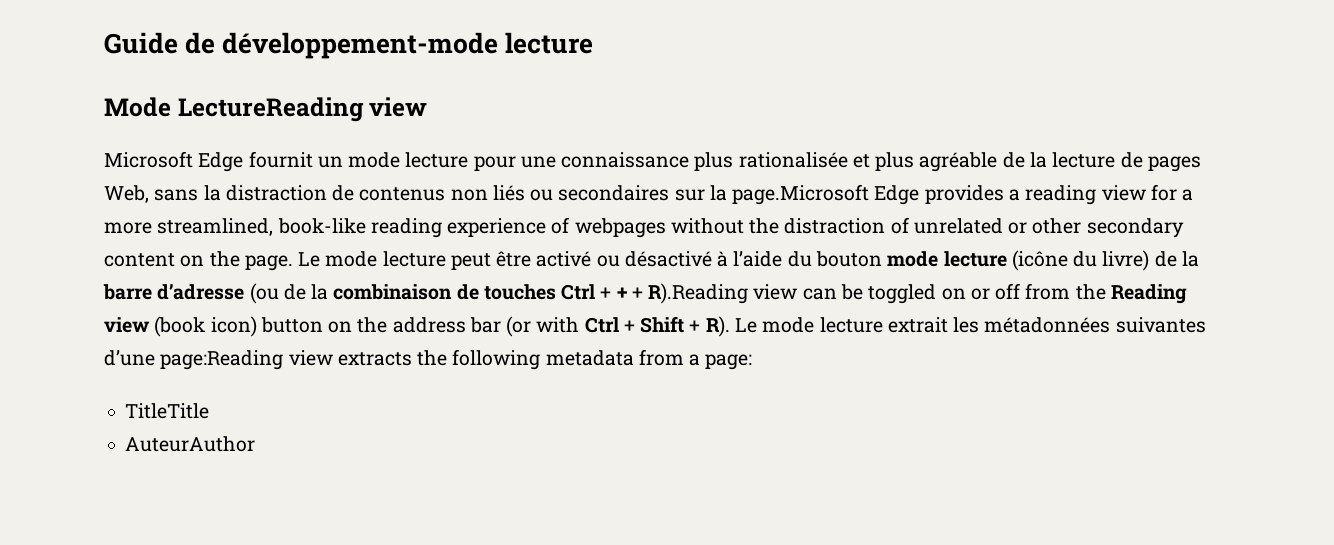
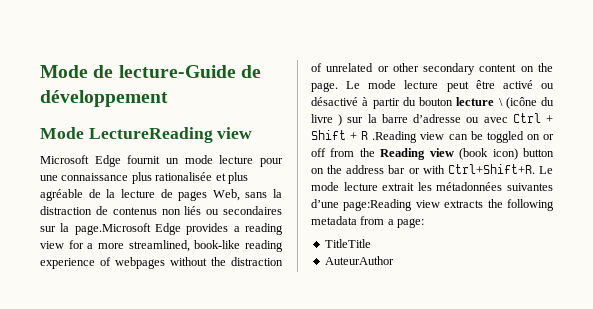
[104,32,594,59] Guide de développement-mode lecture -> [40,65,261,78] [40,90,168,107] Mode de lecture-Guide de développement
[733,251,783,267] l’aide -> [372,98,400,109] partir
[887,250,1199,271] [103,283,749,304] mode lecture (icône du livre) de la barre d’adresse (ou de la combinaison de touches Ctrl + + + R).Reading -> [456,97,554,109] [311,113,553,126] [311,130,418,143] lecture \ (icône du livre ) sur la barre d’adresse ou avec Ctrl + Shift + R .Reading
[506,316,730,337] (or with Ctrl + Shift + R). -> [408,164,535,174] or with Ctrl+Shift+R.

